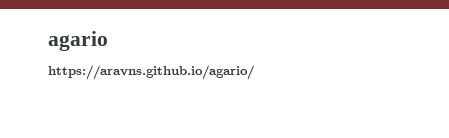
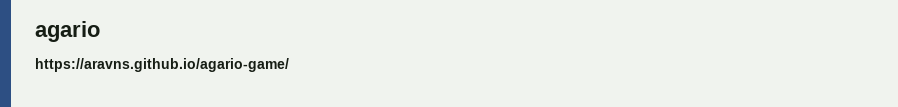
[48,65,254,80] https://aravns.github.io/agario/ -> [35,58,289,72] https://aravns.github.io/agario-game/

